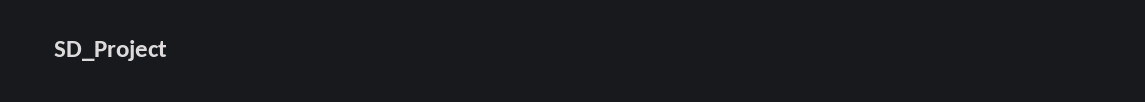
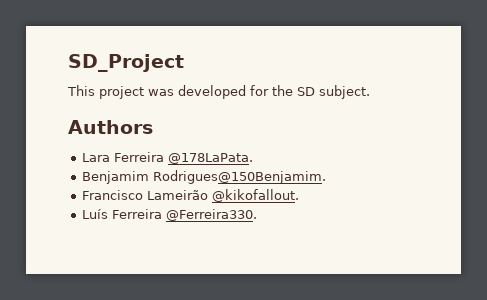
(167, 50) none -> [67,85,370,99] [68,120,153,134] [82,152,254,164] [82,170,327,184] [82,189,300,202] [82,209,258,221] // This project was developed for the SD subject. // Authors // Lara Ferreira @178LaPata. // Benjamim Rodrigues@150Benjamim. // Francisco Lameirão @kikofallout. // Luís Ferreira @Ferreira330.

